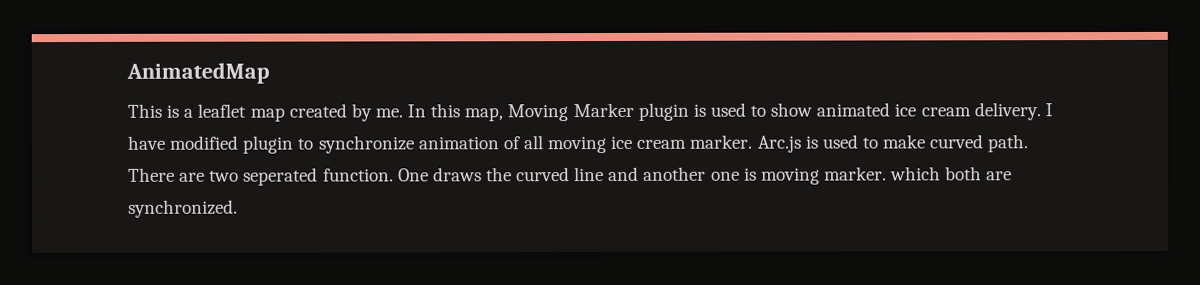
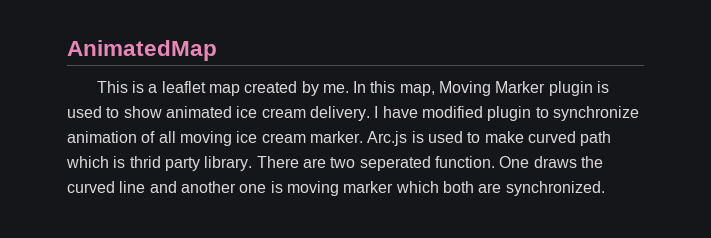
[987,134,1030,153] path. -> [580,131,612,146] [66,156,253,171] path which is thrid party library.
[823,166,887,181] marker. -> [343,181,394,193] marker

